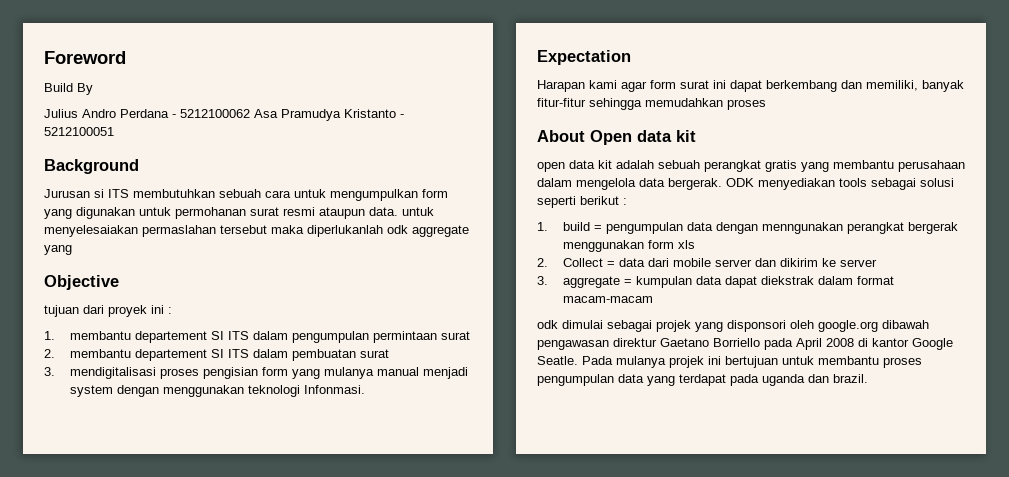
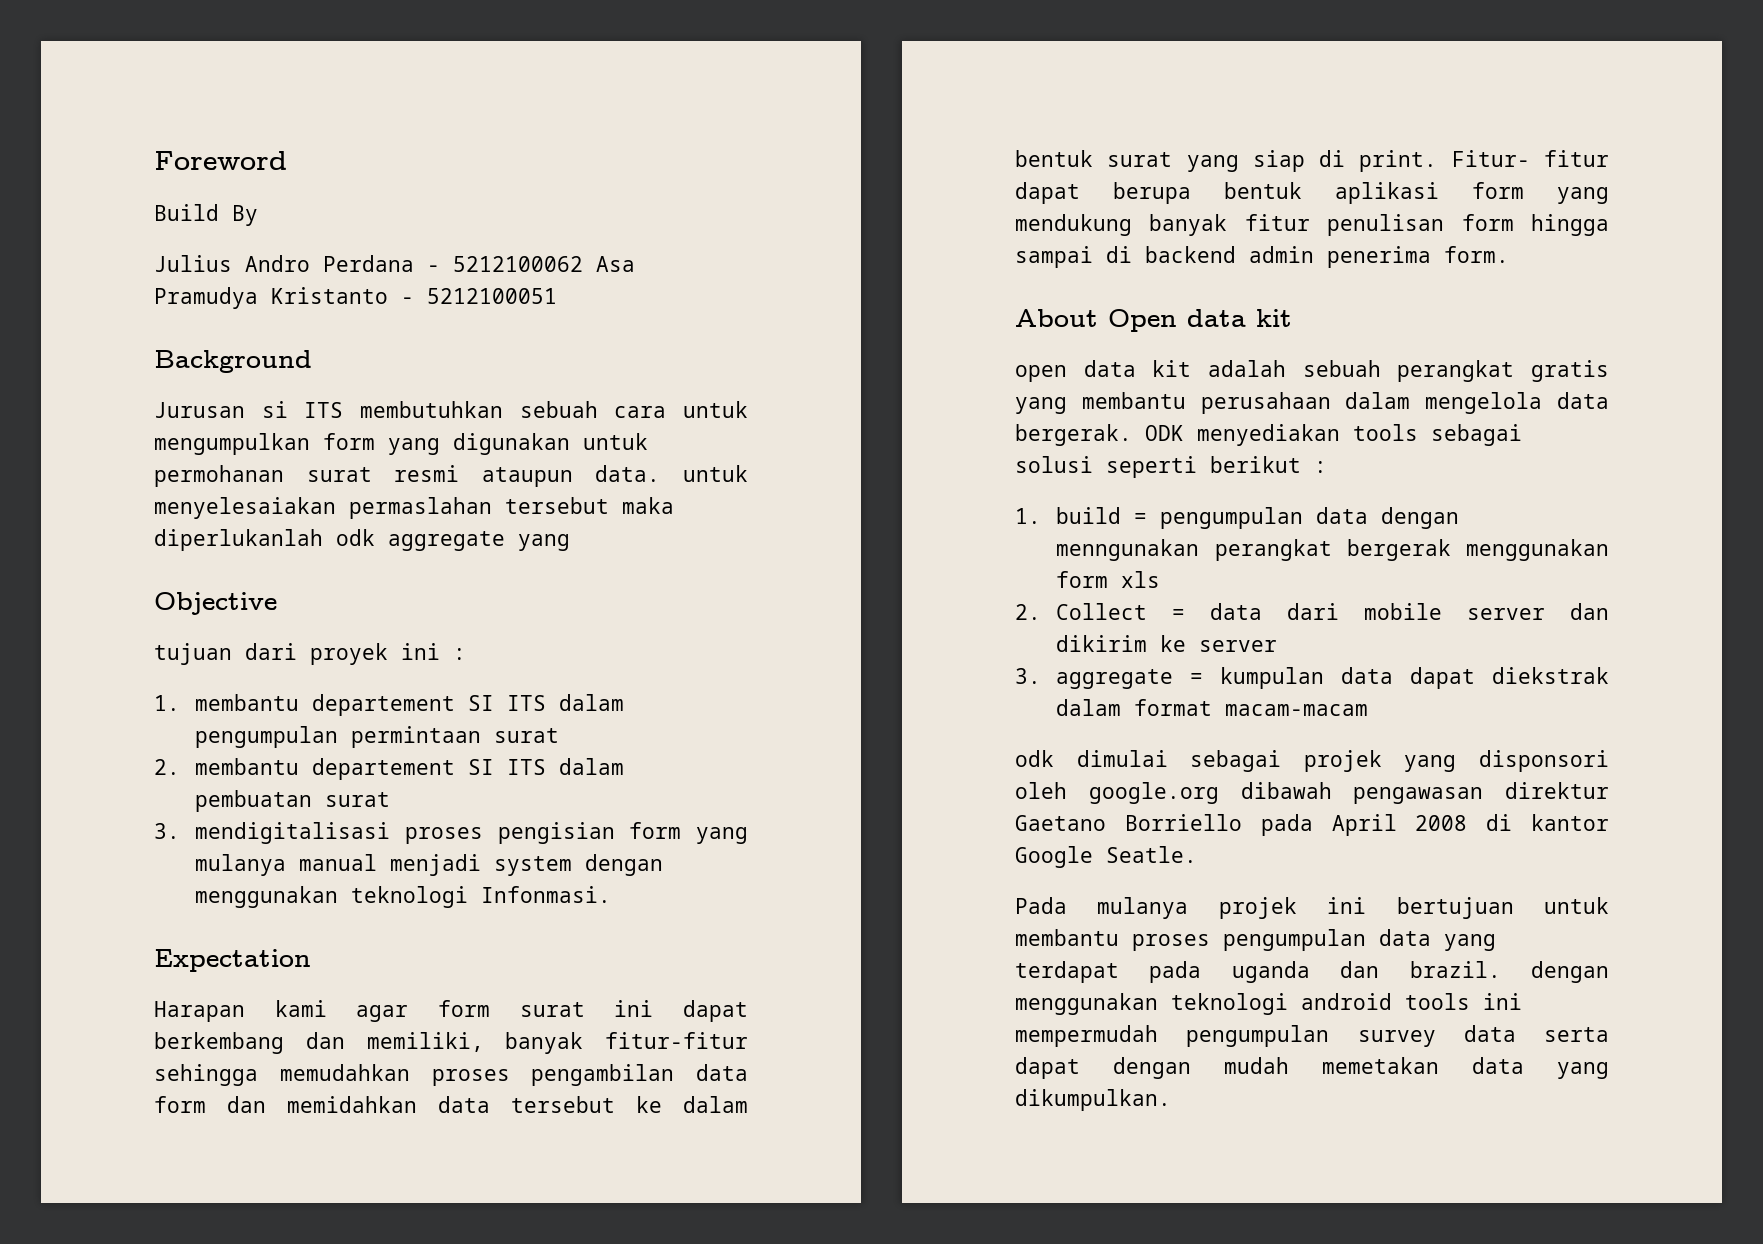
(766, 104) none -> [531,1064,748,1086] [154,1096,748,1113] [1015,150,1609,172] [1015,182,1609,204] [1015,214,1609,236] [1015,246,1509,268] pengambilan data form dan memidahkan data tersebut ke dalam bentuk surat yang siap di print. Fitur- fitur dapat berupa bentuk aplikasi form yang mendukung banyak fitur penulisan form hingga sampai di backend admin penerima form.
(578, 360) none -> (1197, 854) //
(868, 378) none -> [1531,961,1609,983] [1015,993,1522,1015] [1015,1025,1609,1047] [1015,1057,1609,1079] [1015,1089,1171,1111] dengan menggunakan teknologi android tools ini mempermudah pengumpulan survey data serta dapat dengan mudah memetakan data yang dikumpulkan.

